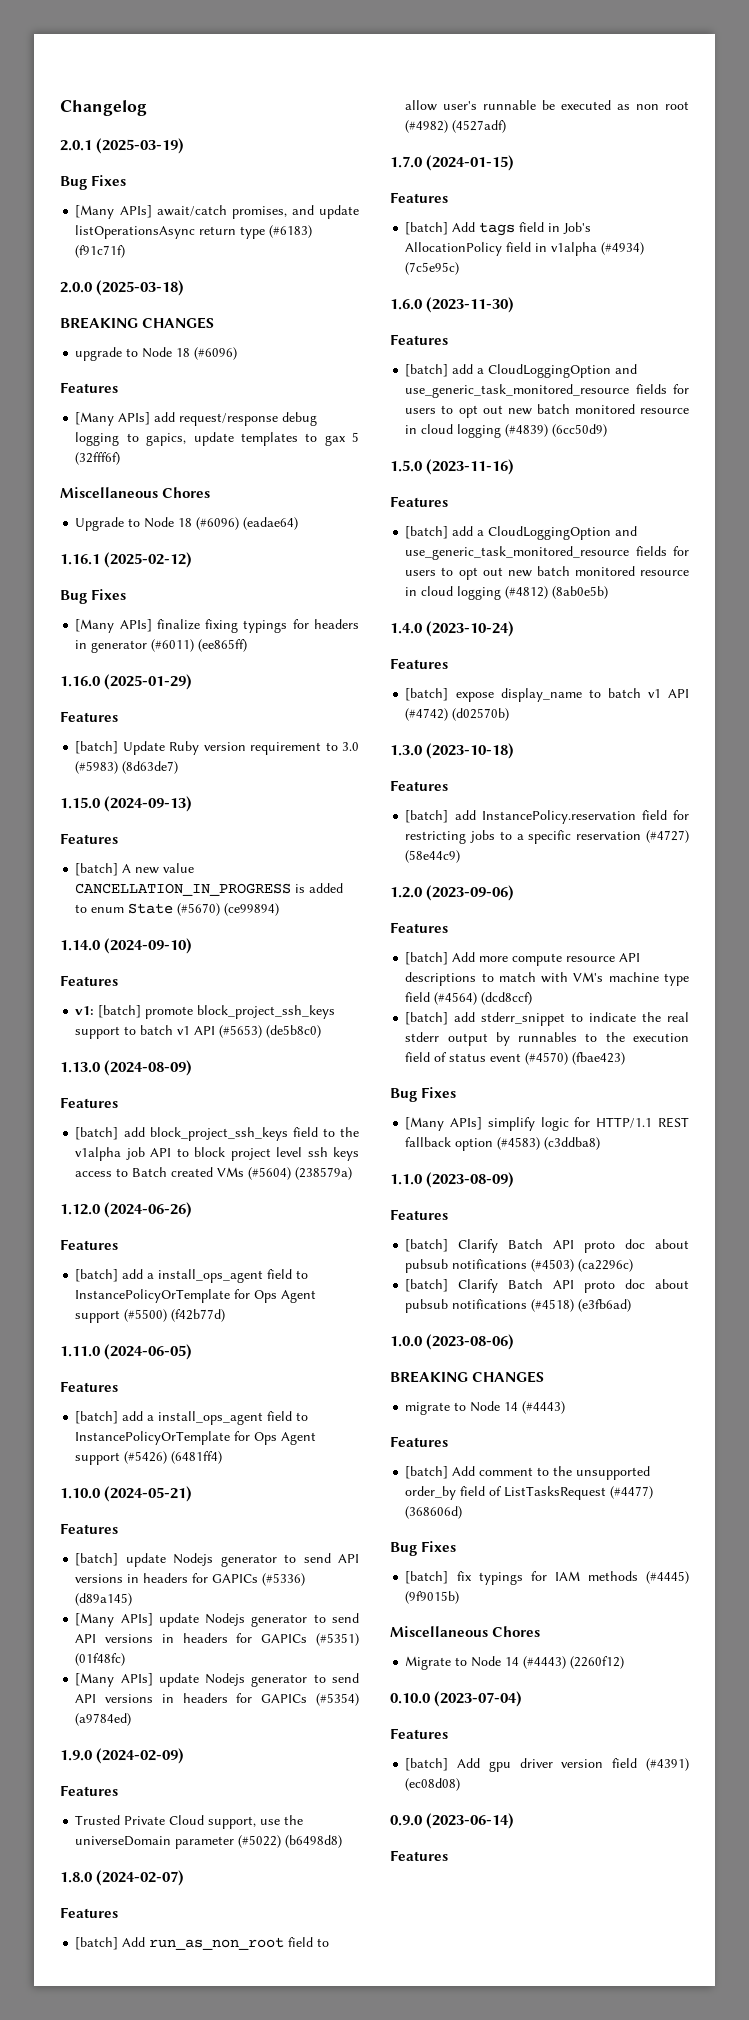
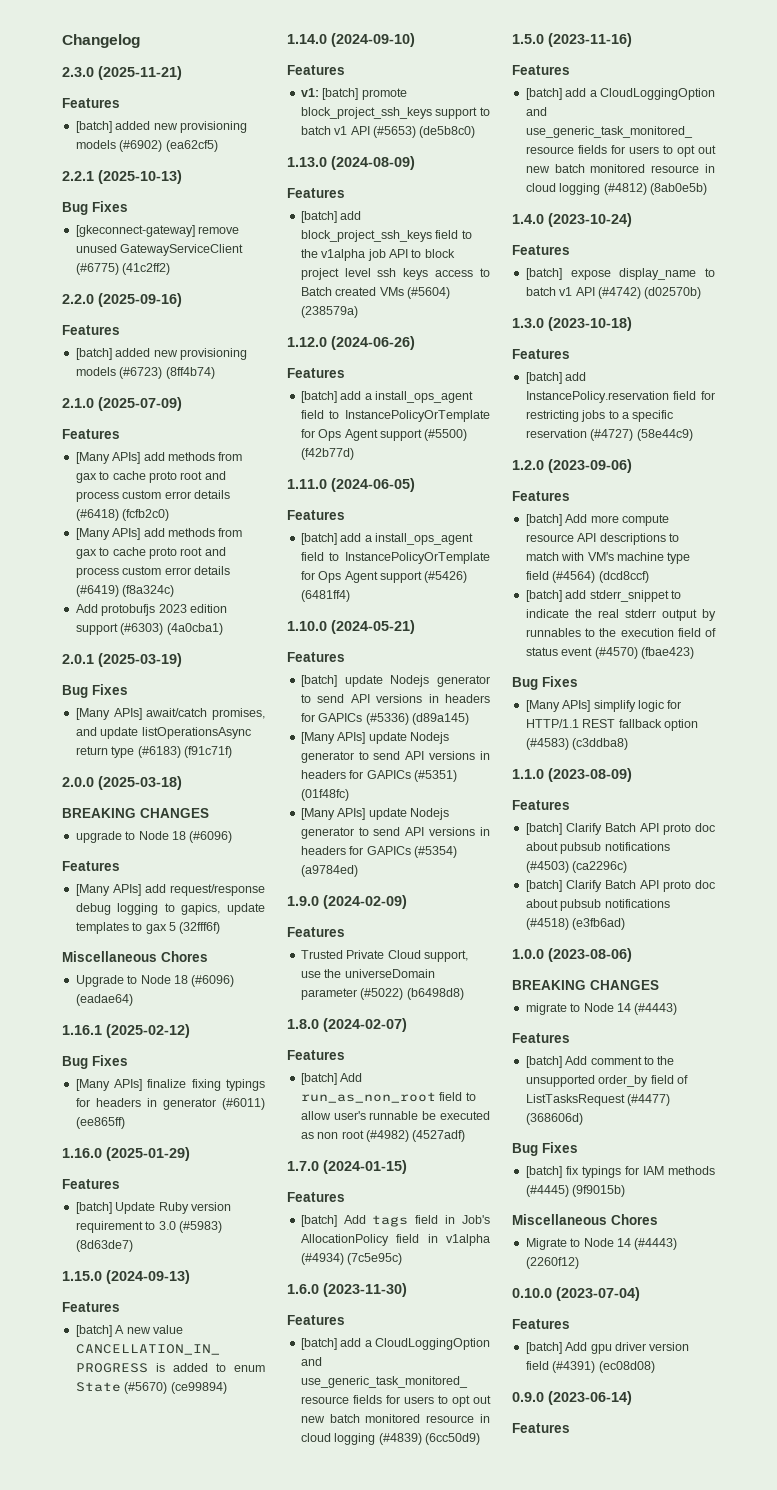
(147, 108) none -> [62,66,182,80] [62,98,120,108] [75,121,247,133] [75,140,218,152] [62,170,182,184] [62,201,128,215] [75,225,240,237] [75,244,244,256] [75,263,171,275] [62,293,182,307] [62,325,120,335] [75,348,247,360] [75,367,215,379] [62,397,182,411] [62,429,120,439] [75,452,243,464] [75,471,226,483] [75,490,230,502] [75,509,170,521] [75,528,243,540] [75,547,226,559] [75,566,230,578] [75,585,175,597] [75,604,227,616] [75,623,223,635] // 2.3.0 (2025-11-21) // Features // [batch] added new provisioning models (#6902) (ea62cf5) // 2.2.1 (2025-10-13) // Bug Fixes // [gkeconnect-gateway] remove unused GatewayServiceClient (#6775) (41c2ff2) // 2.2.0 (2025-09-16) // Features // [batch] added new provisioning models (#6723) (8ff4b74) // 2.1.0 (2025-07-09) // Features // [Many APIs] add methods from gax to cache proto root and process custom error details (#6418) (fcfb2c0) // [Many APIs] add methods from gax to cache proto root and process custom error details (#6419) (f8a324c) // Add protobufjs 2023 edition support (#6303) (4a0cba1)

